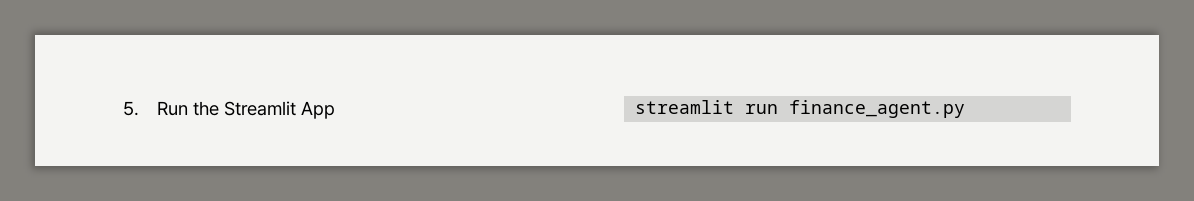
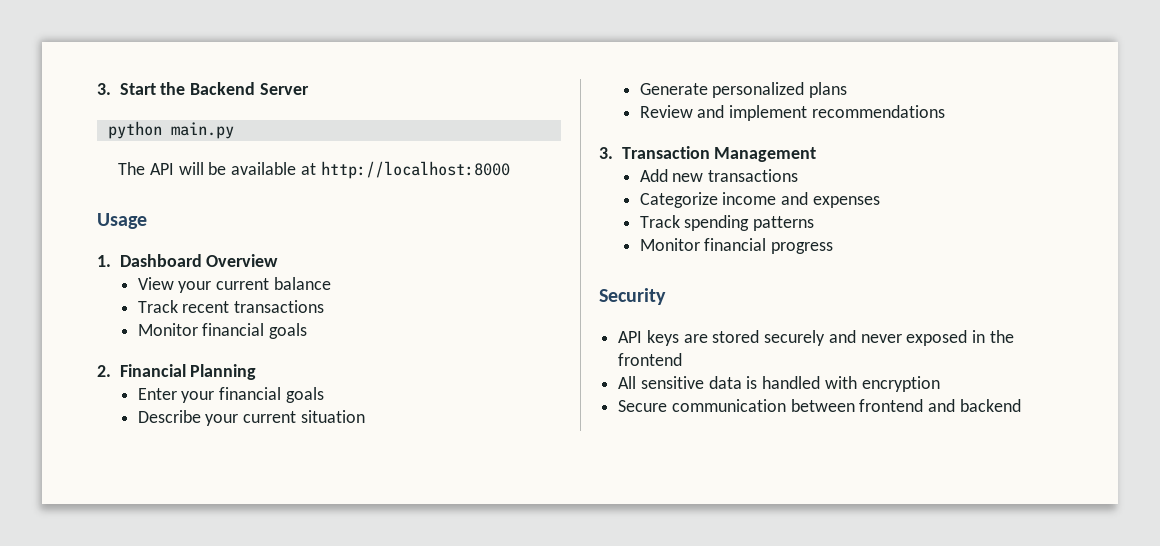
[123,101,336,119] [635,100,966,118] 5. Run the Streamlit App // streamlit run finance_agent.py -> [97,82,309,95] [107,121,234,139] [118,161,510,179] [97,213,147,229] [97,254,279,267] [137,277,331,293] [137,300,324,313] [137,323,307,339] [97,364,257,380] [137,387,324,403] [137,410,365,426] [639,82,847,98] [639,105,945,121] [599,146,817,162] [639,169,798,182] [639,192,880,208] [639,215,814,231] [639,238,833,254] [599,288,666,305] [618,330,1014,346] [618,353,683,366] [618,376,940,392] [618,399,1021,412] 3. Start the Backend Server // python main.py // The API will be available at http://localhost:8000 // Usage // 1. Dashboard Overview // View your current balance // Track recent transactions // Monitor financial goals // 2. Financial Planning // Enter your financial goals // Describe your current situation // Generate personalized plans // Review and implement recommendations // 3. Transaction Management // Add new transactions // Categorize income and expenses // Track spending patterns // Monitor financial progress // Security // API keys are stored securely and never exposed in the frontend // All sensitive data is handled with encryption // Secure communication between frontend and backend

